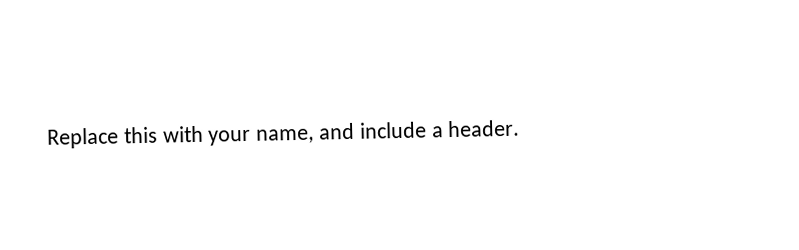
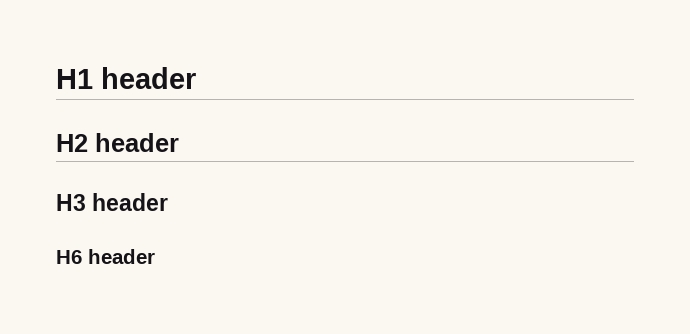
[47,119,521,149] Replace this with your name, and include a header. -> [56,67,196,89] [56,133,179,152] [56,193,169,211] [56,249,155,264] H1 header // H2 header // H3 header // H6 header

